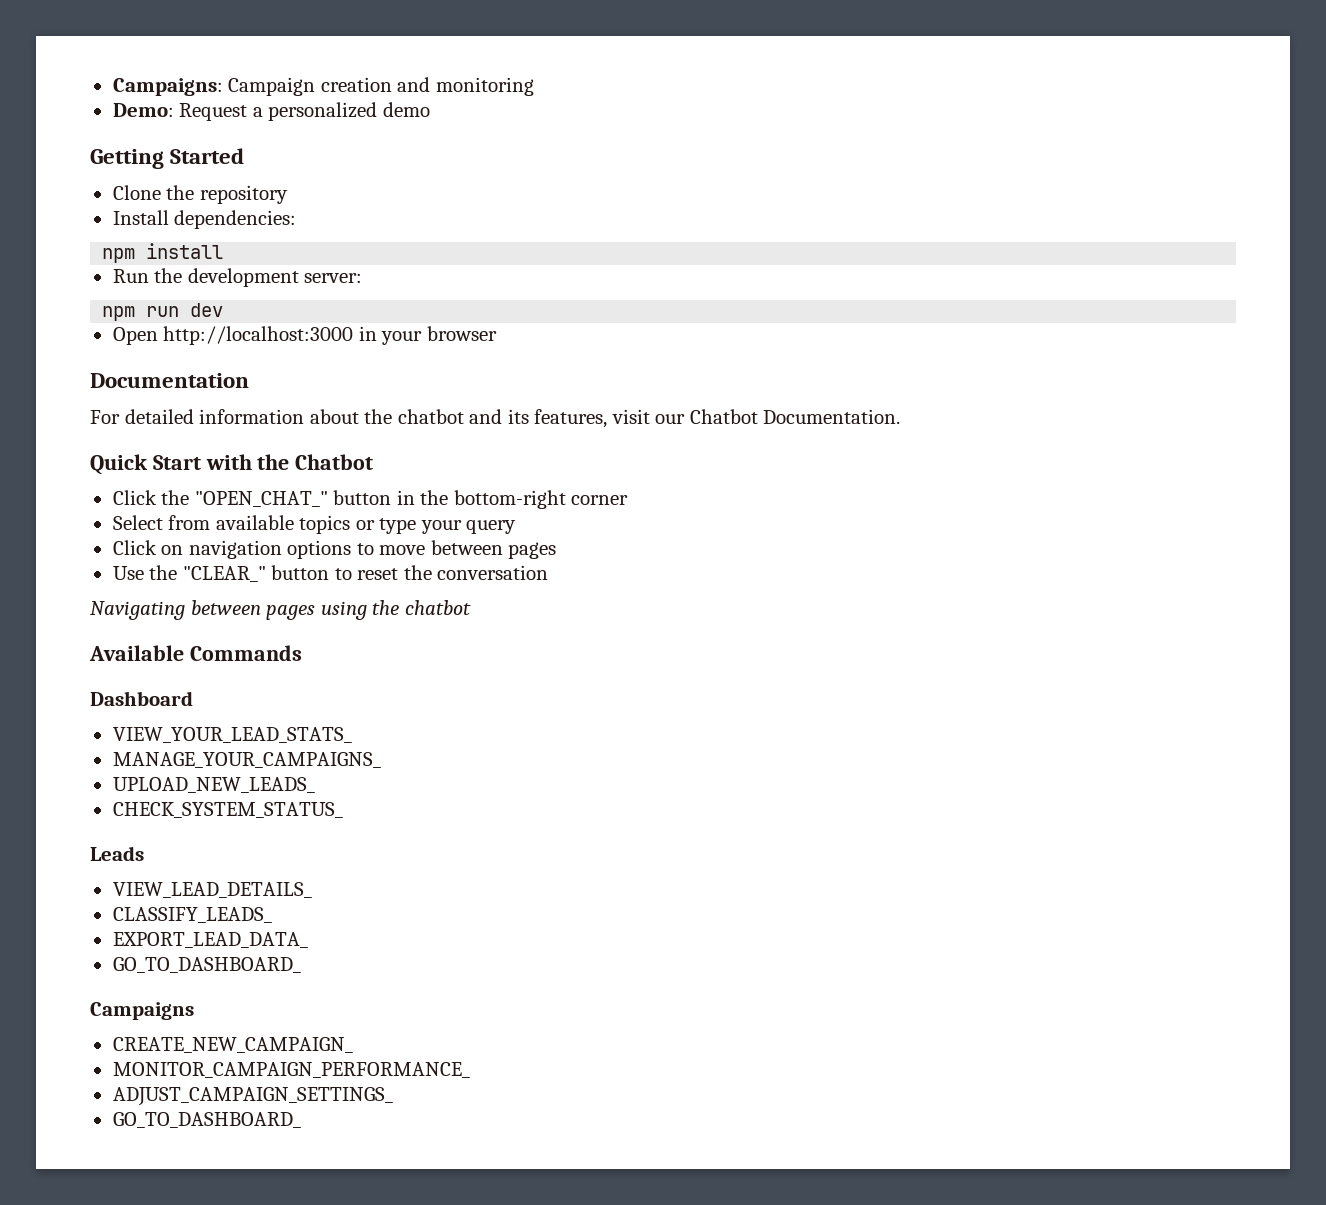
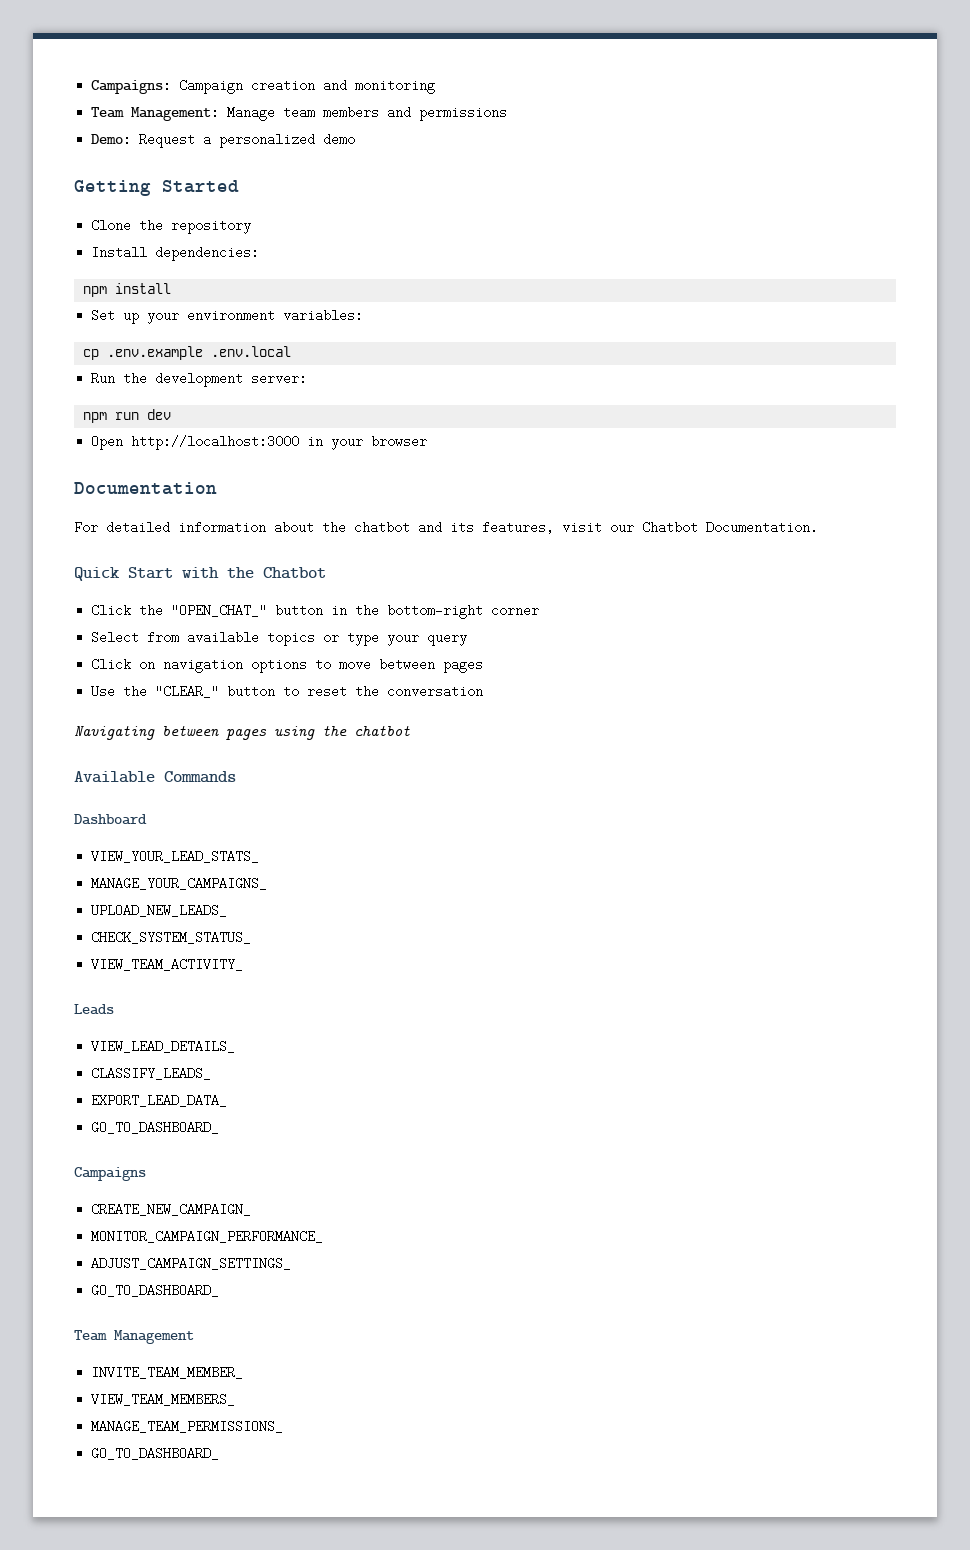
(534, 86) none -> [91,106,508,121] // Team Management: Manage team members and permissions
(224, 251) none -> [91,309,364,324] [83,346,292,360] // Set up your environment variables: // cp .env.example .env.local
(343, 810) none -> [91,958,244,971] // VIEW_TEAM_ACTIVITY_
(301, 1120) none -> [74,1330,194,1344] [91,1366,244,1379] [91,1393,236,1406] [91,1420,284,1433] [91,1447,220,1460] // Team Management // INVITE_TEAM_MEMBER_ // VIEW_TEAM_MEMBERS_ // MANAGE_TEAM_PERMISSIONS_ // GO_TO_DASHBOARD_

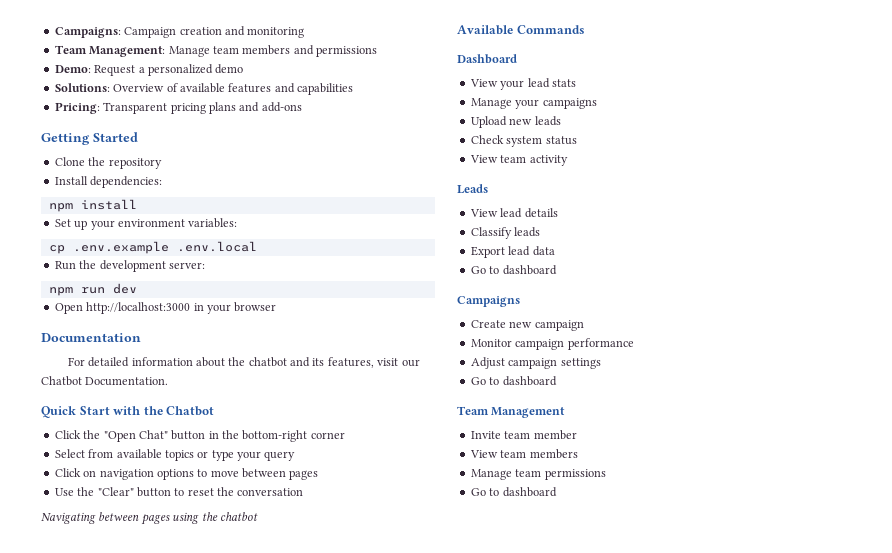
(356, 139) none -> [54,83,353,95] [54,102,302,114] // Solutions: Overview of available features and capabilities // Pricing: Transparent pricing plans and add-ons
[171,604,268,617] "OPEN_CHAT_" -> [103,430,168,442] "Open Chat"
[155,685,220,698] "CLEAR_" -> [97,487,134,496] "Clear"
[91,850,260,863] [91,877,268,890] [91,904,228,917] [91,931,252,944] [91,958,244,971] [74,1004,114,1015] [91,1040,236,1053] [91,1067,212,1080] [91,1094,228,1107] [91,1121,220,1134] [74,1167,146,1181] [91,1203,252,1216] [91,1230,324,1243] [91,1257,292,1270] [91,1284,220,1297] [74,1330,194,1344] [91,1366,244,1379] [91,1393,236,1406] [91,1420,284,1433] [91,1447,220,1460] VIEW_YOUR_LEAD_STATS_ // MANAGE_YOUR_CAMPAIGNS_ // UPLOAD_NEW_LEADS_ // CHECK_SYSTEM_STATUS_ // VIEW_TEAM_ACTIVITY_ // Leads // VIEW_LEAD_DETAILS_ // CLASSIFY_LEADS_ // EXPORT_LEAD_DATA_ // GO_TO_DASHBOARD_ // Campaigns // CREATE_NEW_CAMPAIGN_ // MONITOR_CAMPAIGN_PERFORMANCE_ // ADJUST_CAMPAIGN_SETTINGS_ // GO_TO_DASHBOARD_ // Team Management // INVITE_TEAM_MEMBER_ // VIEW_TEAM_MEMBERS_ // MANAGE_TEAM_PERMISSIONS_ // GO_TO_DASHBOARD_ -> [469,78,576,90] [470,98,597,109] [470,116,561,128] [470,135,577,147] [469,155,568,166] [457,184,488,194] [469,208,558,218] [470,227,541,239] [470,246,555,258] [470,265,557,275] [457,296,520,307] [470,320,584,331] [470,338,634,350] [470,357,601,369] [470,376,557,386] [457,406,566,418] [470,430,577,440] [469,449,578,459] [470,469,606,480] [470,487,557,497] View your lead stats // Manage your campaigns // Upload new leads // Check system status // View team activity // Leads // View lead details // Classify leads // Export lead data // Go to dashboard // Campaigns // Create new campaign // Monitor campaign performance // Adjust campaign settings // Go to dashboard // Team Management // Invite team member // View team members // Manage team permissions // Go to dashboard

